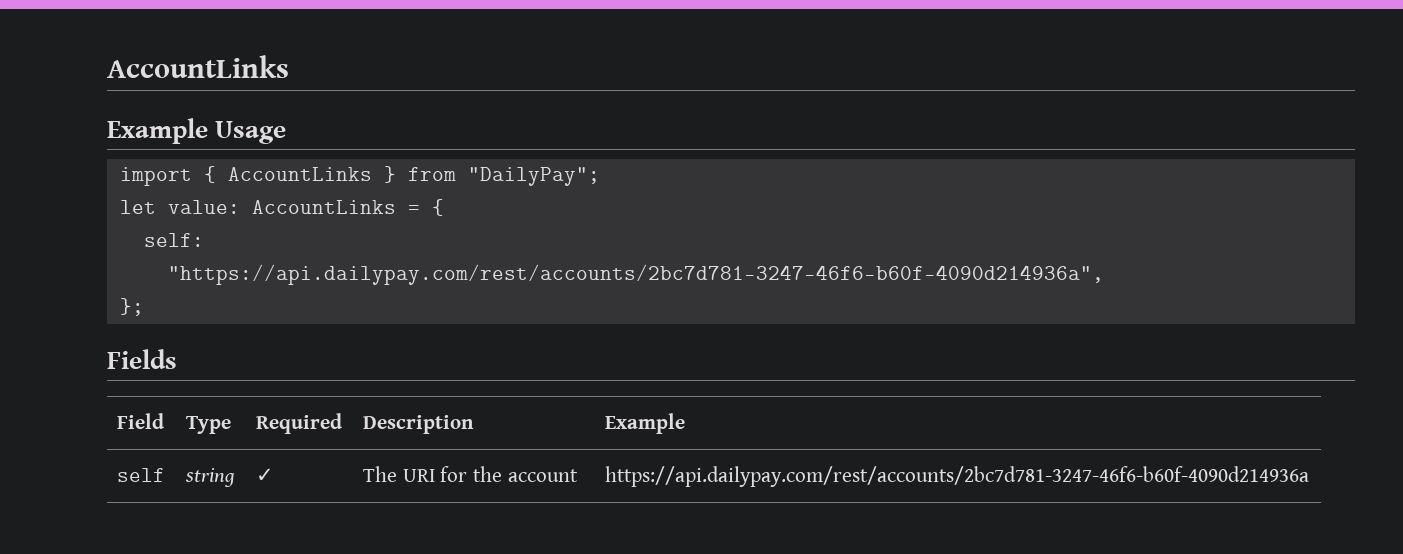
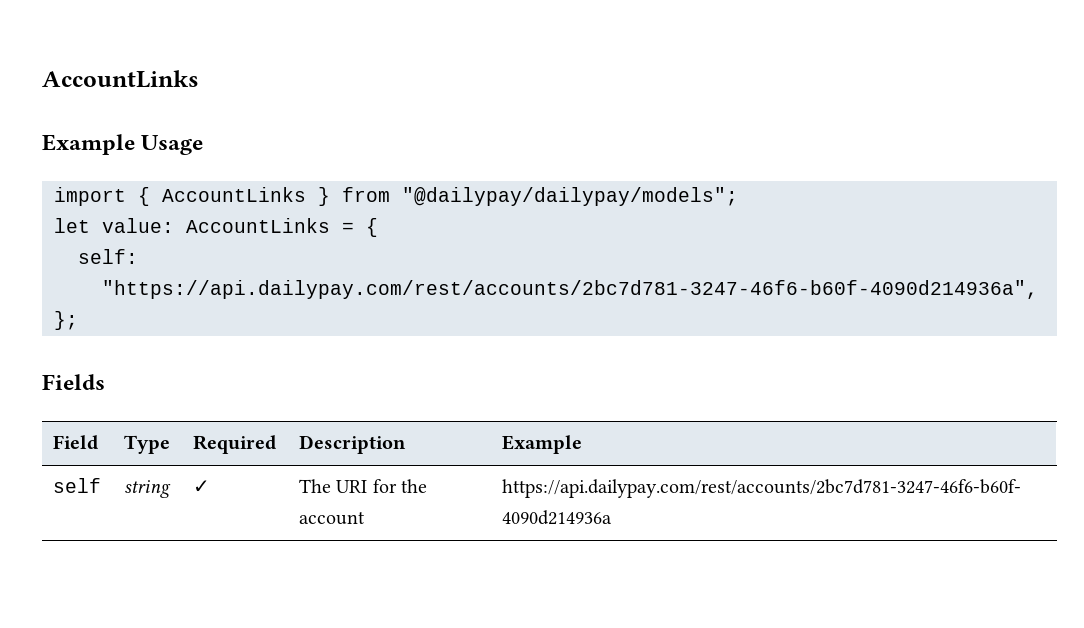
[467,167,600,186] "DailyPay"; -> [402,187,738,206] "@dailypay/dailypay/models";

